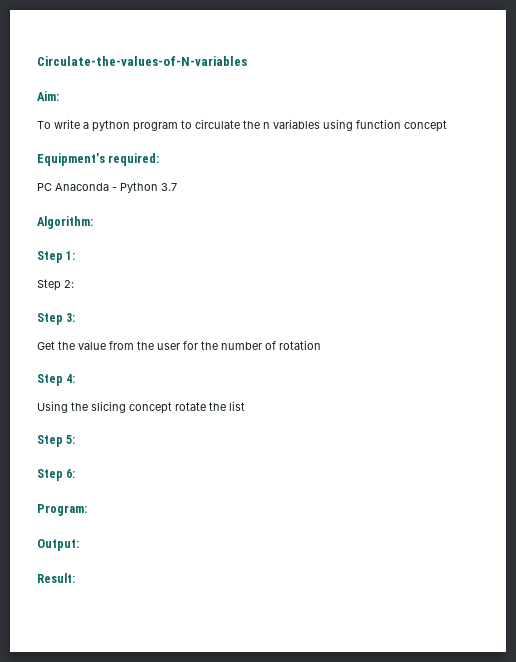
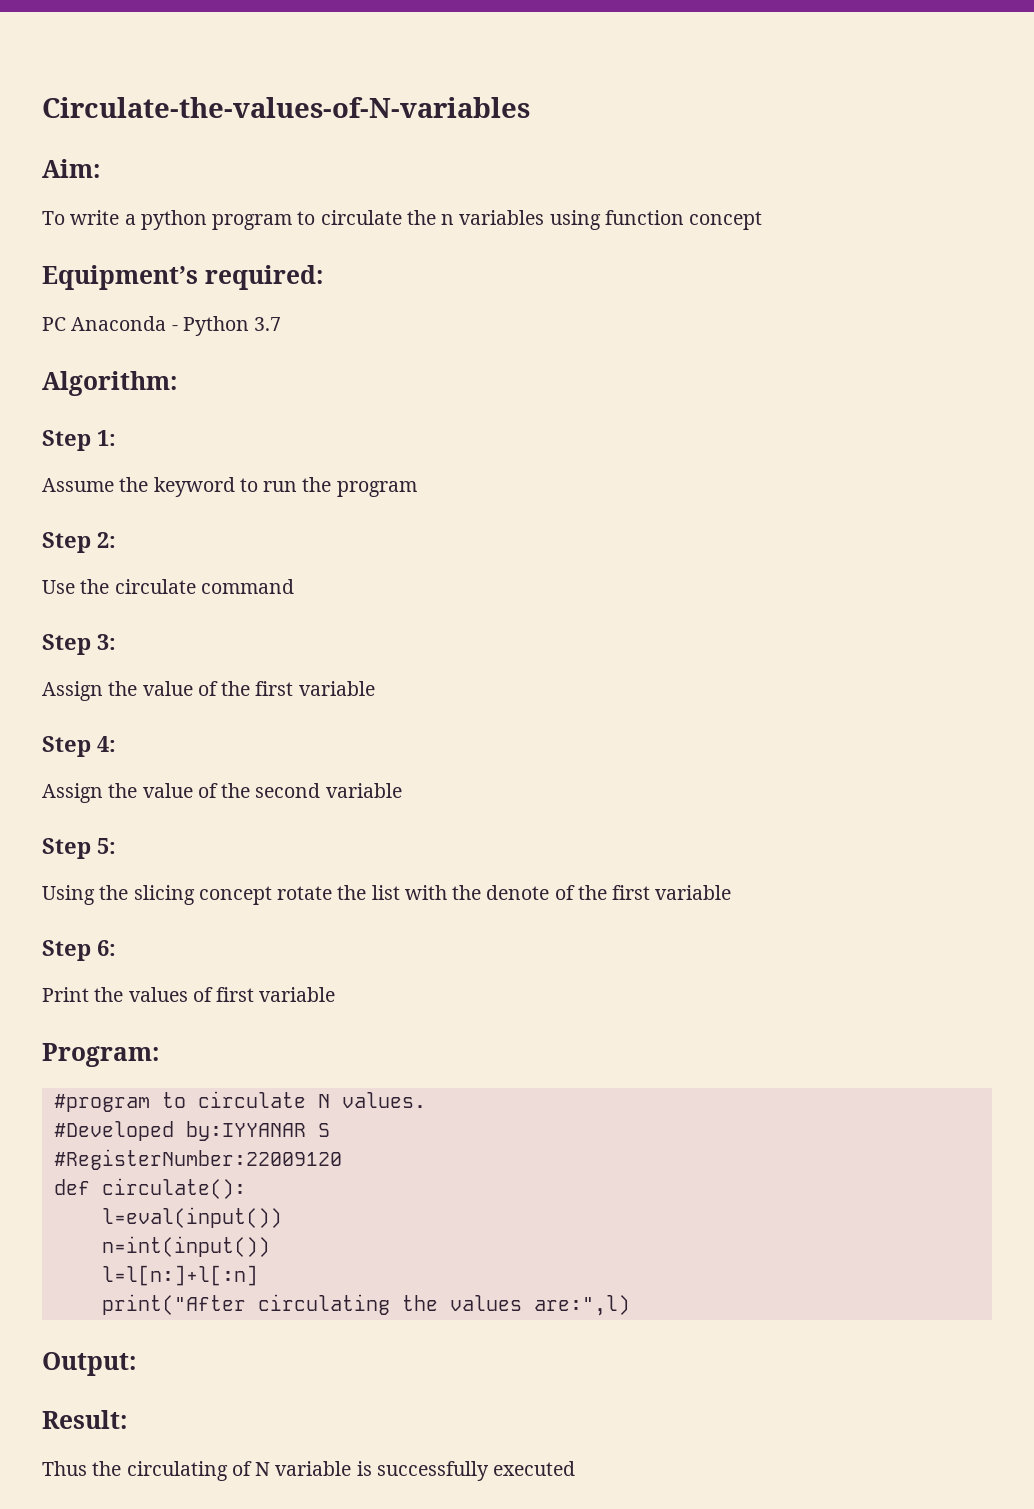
[37,279,74,291] Step 2: -> [42,477,417,497] [42,532,116,553] [42,579,294,594] Assume the keyword to run the program // Step 2: // Use the circulate command
[37,340,321,350] [37,374,76,386] Get the value from the user for the number of rotation // Step 4: -> [42,681,375,701] [42,736,116,757] [42,783,402,803] [42,838,116,859] Assign the value of the first variable // Step 4: // Assign the value of the second variable // Step 5:
[37,435,76,447] [37,469,76,481] [37,504,87,516] [37,539,79,551] [37,573,75,583] // Step 5: // Step 6: // Program: // Output: // Result: -> [404,885,732,900] [42,940,116,961] [42,987,336,1002] [42,1043,159,1067] [53,1091,426,1112] [53,1121,330,1141] [53,1149,342,1170] [53,1178,246,1199] [101,1207,282,1228] [101,1236,270,1257] [101,1265,258,1286] [101,1294,630,1316] [42,1352,136,1376] [42,1410,127,1429] [42,1461,576,1481] with the denote of the first variable // Step 6: // Print the values of first variable // Program: // #program to circulate N values. // #Developed by:IYYANAR S // #RegisterNumber:22009120 // def circulate(): // l=eval(input()) // n=int(input()) // l=l[n:]+l[:n] // print("After circulating the values are:",l) // Output: // Result: // Thus the circulating of N variable is successfully executed

